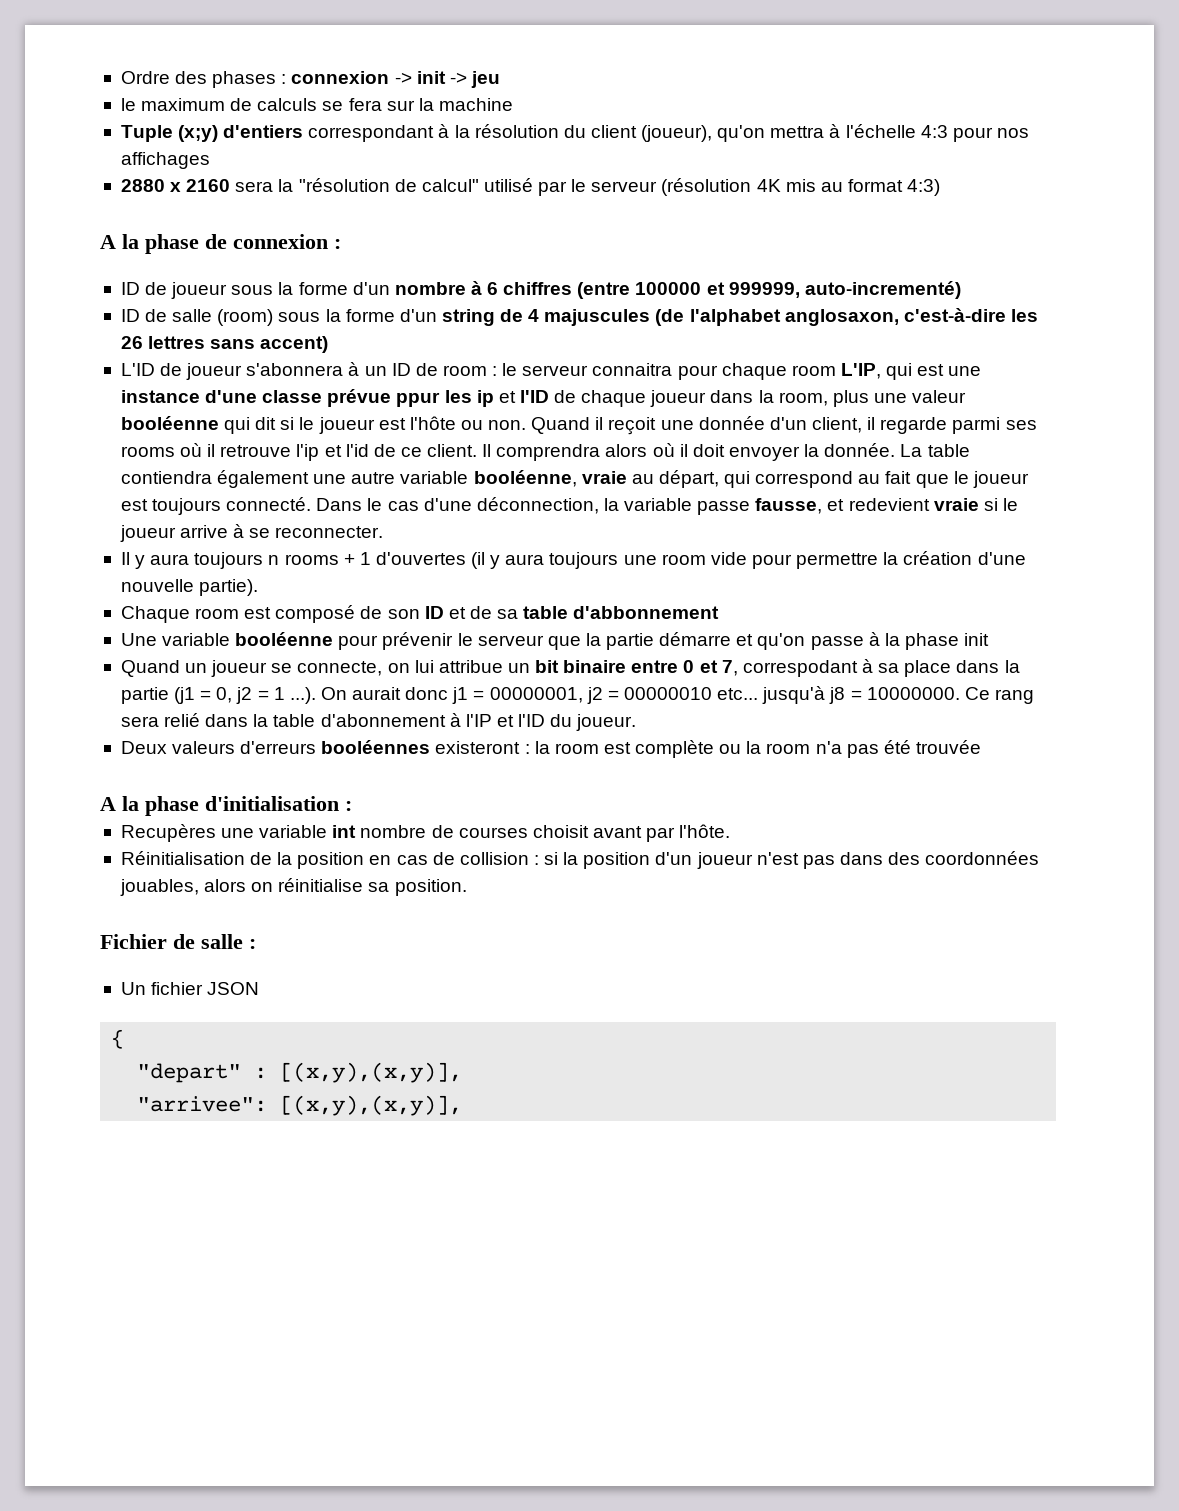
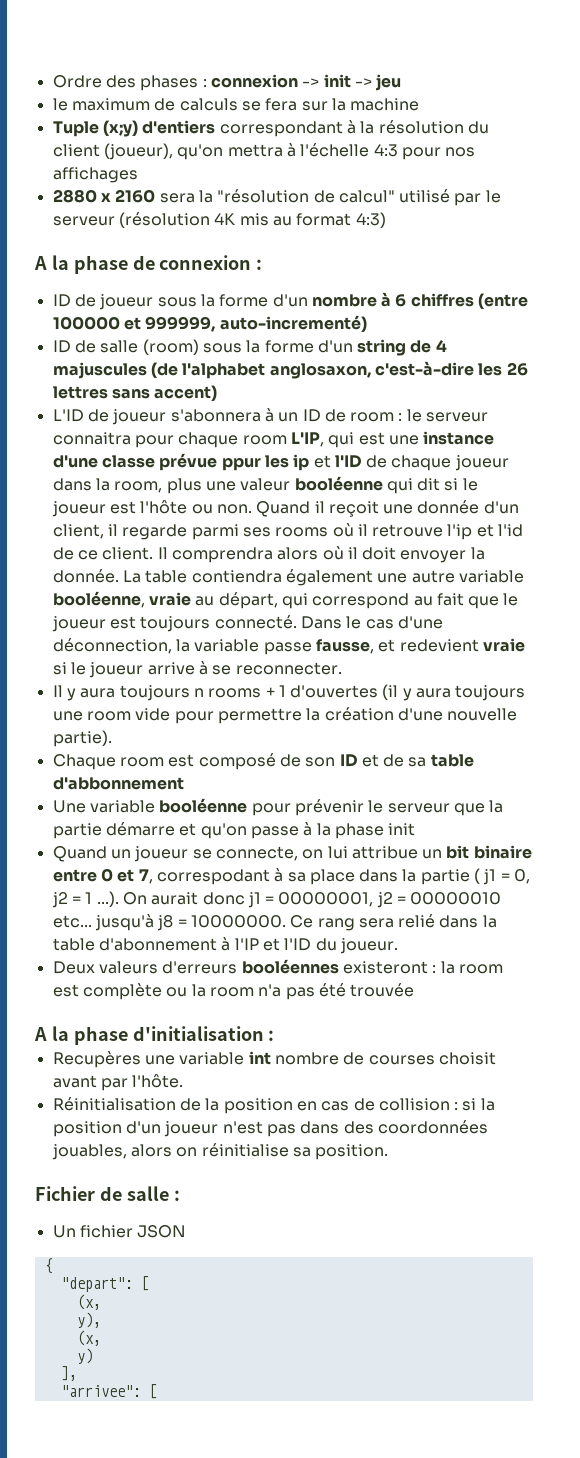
[174,687,196,704] (j1 -> [474,868,497,885] ( j1
[137,1062,463,1083] "depart" : [(x,y),(x,y)], -> [60,1276,149,1292] [76,1294,101,1310] [76,1312,101,1328] [76,1330,101,1346] [76,1348,93,1364] [60,1366,77,1381] "depart": [ // (x, // y), // (x, // y) // ],
[280,1095,463,1116] [(x,y),(x,y)], -> [148,1384,157,1399] [

